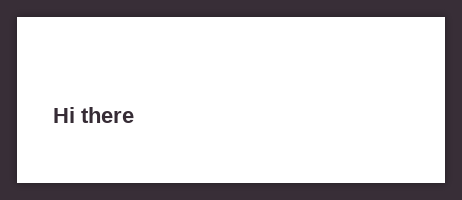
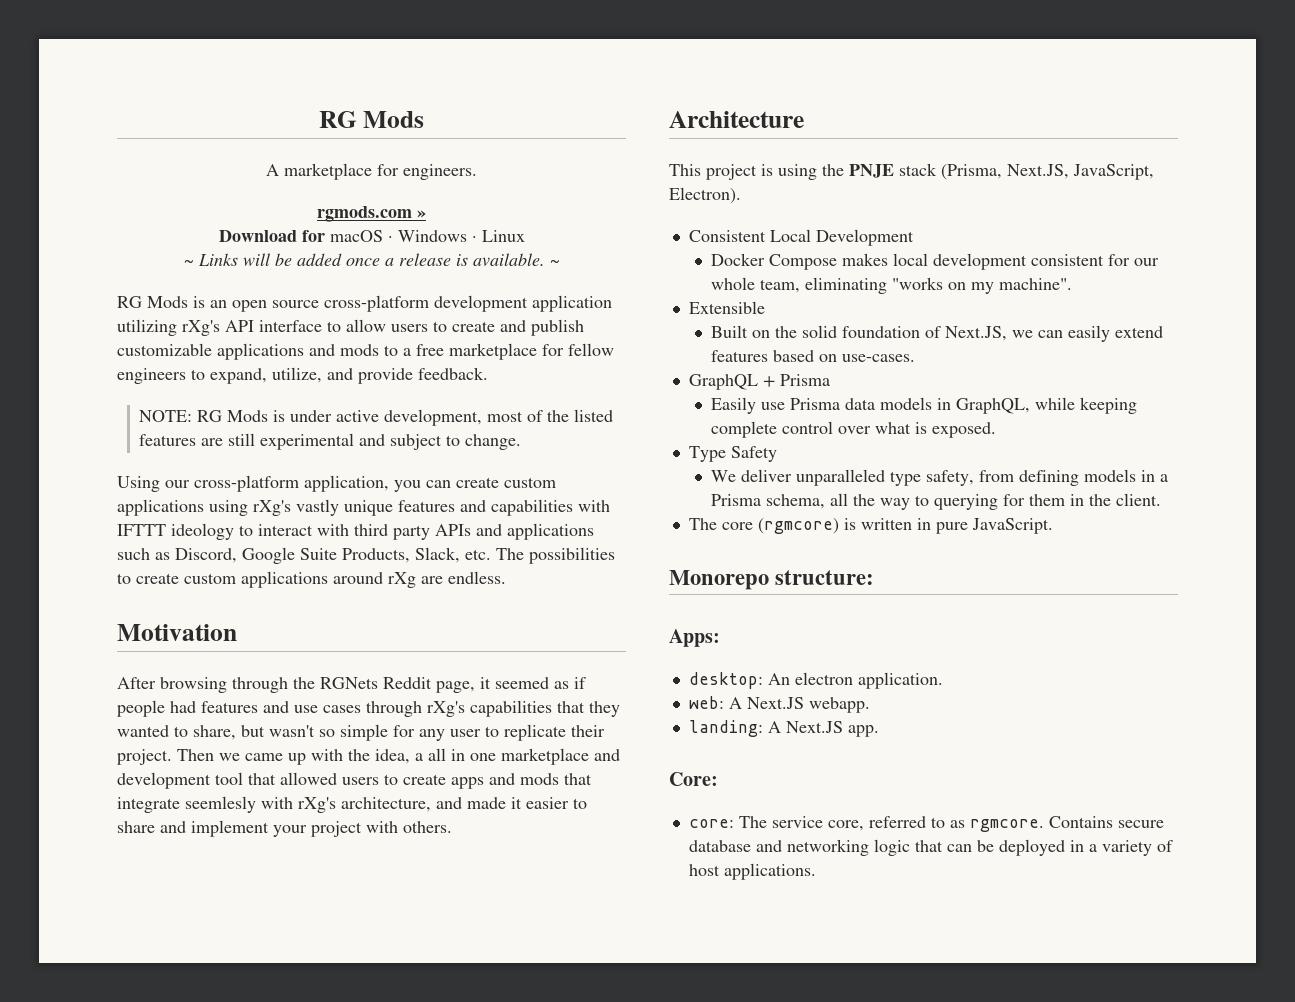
[53,107,134,123] Hi there -> [318,111,425,128] [266,163,477,180] [317,206,426,222] [218,230,525,242] [183,253,560,266] [117,295,612,312] [117,319,584,336] [117,343,614,360] [117,367,488,384] [139,409,614,426] [139,433,522,450] [117,475,556,492] [117,499,610,516] [117,523,594,540] [117,547,615,564] [117,571,506,588] [117,624,237,641] [117,677,586,693] [117,700,620,717] [117,724,605,741] [117,748,620,765] [117,772,592,789] [117,796,587,813] [117,820,452,837] [669,111,804,128] [669,163,1154,180] [669,187,741,204] [688,229,914,246] [711,253,1160,270] [711,277,1073,294] [688,301,765,314] [711,325,1164,342] [711,350,916,362] [688,374,830,390] [711,397,1138,414] [711,421,997,438] [688,446,777,462] [711,469,1169,486] [711,493,1162,510] [688,518,1053,534] [669,570,875,590] [669,629,720,647] [688,672,943,689] [688,696,870,713] [688,720,879,737] [669,772,718,786] [688,816,1164,832] [688,839,1173,856] [688,863,816,880] RG Mods // A marketplace for engineers. // rgmods.com » // Download for macOS · Windows · Linux // ~ Links will be added once a release is available. ~ // RG Mods is an open source cross-platform development application utilizing rXg's API interface to allow users to create and publish customizable applications and mods to a free marketplace for fellow engineers to expand, utilize, and provide feedback. // NOTE: RG Mods is under active development, most of the listed features are still experimental and subject to change. // Using our cross-platform application, you can create custom applications using rXg's vastly unique features and capabilities with IFTTT ideology to interact with third party APIs and applications such as Discord, Google Suite Products, Slack, etc. The possibilities to create custom applications around rXg are endless. // Motivation // After browsing through the RGNets Reddit page, it seemed as if people had features and use cases through rXg's capabilities that they wanted to share, but wasn't so simple for any user to replicate their project. Then we came up with the idea, a all in one marketplace and development tool that allowed users to create apps and mods that integrate seemlesly with rXg's architecture, and made it easier to share and implement your project with others. // Architecture // This project is using the PNJE stack (Prisma, Next.JS, JavaScript, Electron). // Consistent Local Development // Docker Compose makes local development consistent for our whole team, eliminating "works on my machine". // Extensible // Built on the solid foundation of Next.JS, we can easily extend features based on use-cases. // GraphQL + Prisma // Easily use Prisma data models in GraphQL, while keeping complete control over what is exposed. // Type Safety // We deliver unparalleled type safety, from defining models in a Prisma schema, all the way to querying for them in the client. // The core (rgmcore) is written in pure JavaScript. // Monorepo structure: // Apps: // desktop: An electron application. // web: A Next.JS webapp. // landing: A Next.JS app. // Core: // core: The service core, referred to as rgmcore. Contains secure database and networking logic that can be deployed in a variety of host applications.

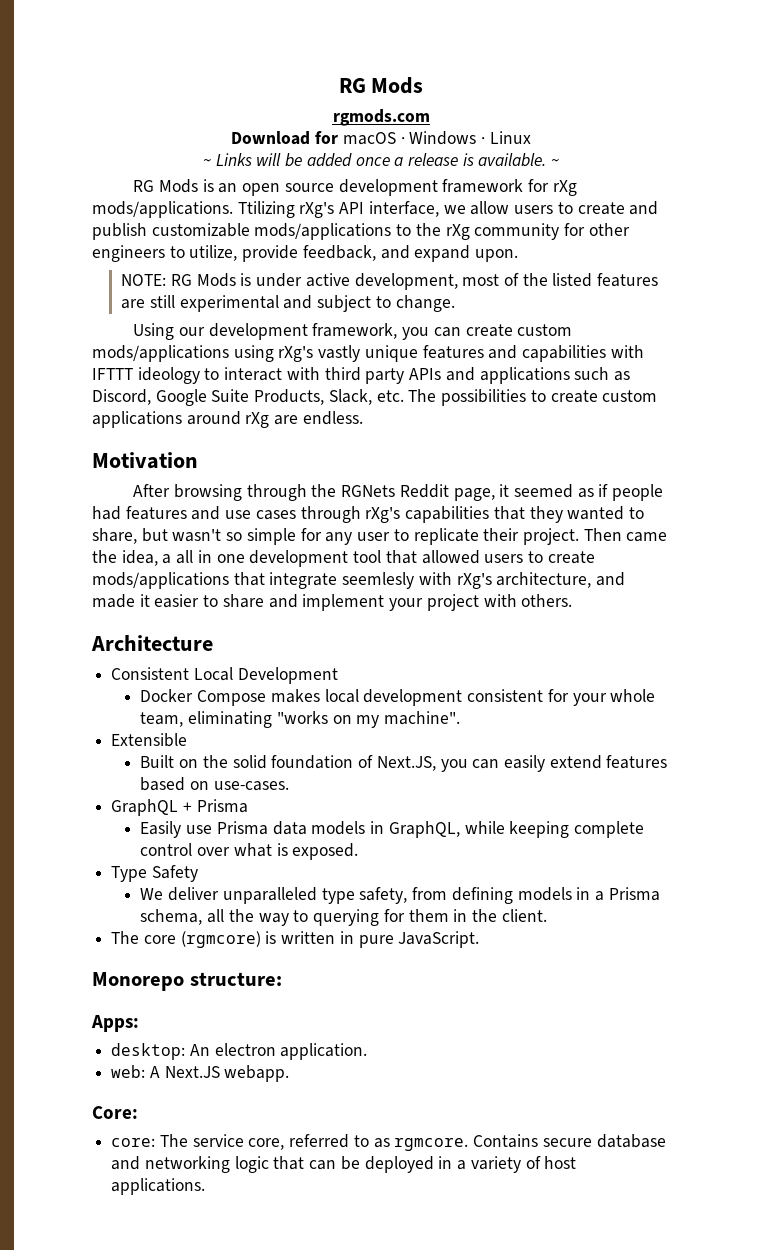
[318,111,425,128] [266,163,477,180] RG Mods // A marketplace for engineers. -> [338,77,424,94] RG Mods
[417,210,426,218] » -> (430, 117) none
[324,295,612,312] [117,319,341,336] cross-platform development application utilizing rXg's API interface to -> [338,179,577,196] [92,201,466,218] development framework for rXg mods/applications. Ttilizing rXg's API interface, we
[217,343,614,360] [117,367,488,384] applications and mods to a free marketplace for fellow engineers to expand, utilize, and provide feedback. -> [254,223,630,240] [92,245,519,262] mods/applications to the rXg community for other engineers to utilize, provide feedback, and expand upon.
[194,475,389,492] cross-platform application, -> [208,323,398,340] development framework,
[117,499,204,516] applications -> [92,345,229,362] mods/applications
[219,749,343,765] we came up with -> [626,532,668,542] came
[501,748,620,765] marketplace and -> (245, 558) none
[451,773,559,789] apps and mods -> [92,572,229,589] mods/applications
[669,163,1154,180] [669,187,741,204] // This project is using the PNJE stack (Prisma, Next.JS, JavaScript, Electron). -> (213, 643) none
[1134,258,1160,266] our -> [572,693,607,706] your
[1012,330,1034,338] we -> [440,759,468,772] you
[688,720,879,737] // landing: A Next.JS app. -> (290, 1073) none

